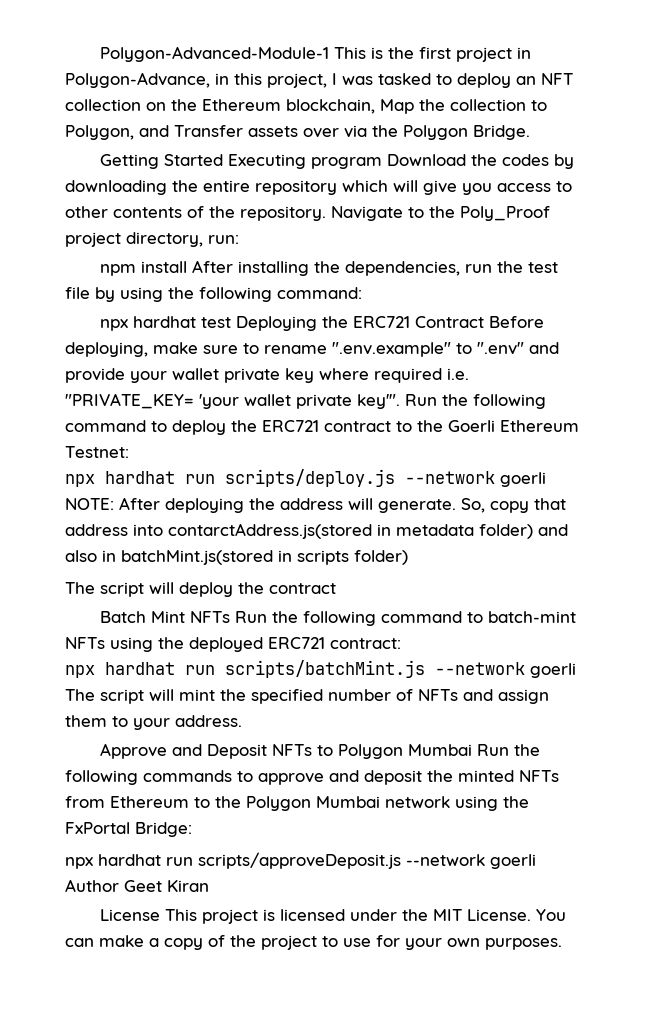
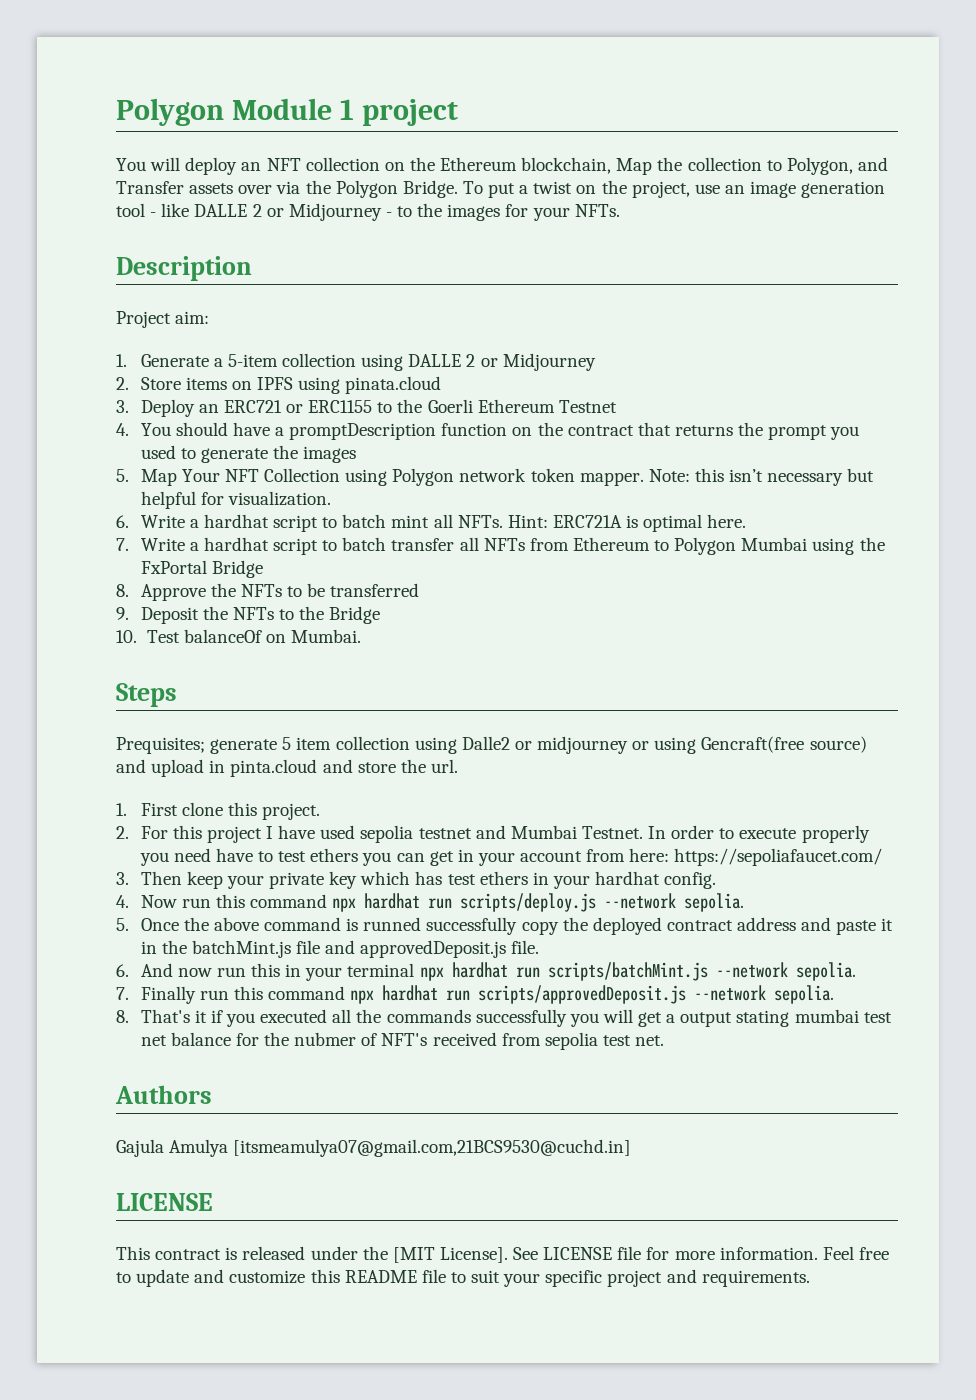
[99,46,531,62] [65,72,452,88] Polygon-Advanced-Module-1 This is the first project in Polygon-Advance, in this project, I was tasked to -> [116,98,458,126] [116,157,181,171] Polygon Module 1 project // You will
[99,154,574,169] [65,180,572,195] [65,206,550,221] [65,232,239,247] [99,260,558,276] [65,287,362,302] [99,316,544,331] [65,342,559,357] [65,368,469,383] [65,393,546,409] [65,420,579,435] [65,446,129,458] // Getting Started Executing program Download the codes by downloading the entire repository which will give you access to other contents of the repository. Navigate to the Poly_Proof project directory, run: // npm install After installing the dependencies, run the test file by using the following command: // npx hardhat test Deploying the ERC721 Contract Before deploying, make sure to rename ".env.example" to ".env" and provide your wallet private key where required i.e. "PRIVATE_KEY= 'your wallet private key'". Run the following command to deploy the ERC721 contract to the Goerli Ethereum Testnet: // -> [462,180,886,198] [116,203,620,221] [116,256,252,281] [116,311,210,328] [116,353,596,371] [116,376,442,394] [116,399,617,417] [116,422,860,440] [140,445,357,463] [116,468,875,486] [140,491,331,509] [116,514,747,532] [116,537,885,555] [140,560,263,578] [116,583,420,601] [116,606,381,624] [116,629,361,643] [116,683,177,707] [116,736,867,754] [116,759,458,777] [116,802,321,820] [116,825,870,843] [139,848,883,866] [116,871,717,889] [116,894,328,908] To put a twist on the project, use an image generation tool - like DALLE 2 or Midjourney - to the images for your NFTs. // Description // Project aim: // 1. Generate a 5-item collection using DALLE 2 or Midjourney // 2. Store items on IPFS using pinata.cloud // 3. Deploy an ERC721 or ERC1155 to the Goerli Ethereum Testnet // 4. You should have a promptDescription function on the contract that returns the prompt you used to generate the images // 5. Map Your NFT Collection using Polygon network token mapper. Note: this isn’t necessary but helpful for visualization. // 6. Write a hardhat script to batch mint all NFTs. Hint: ERC721A is optimal here. // 7. Write a hardhat script to batch transfer all NFTs from Ethereum to Polygon Mumbai using the FxPortal Bridge // 8. Approve the NFTs to be transferred // 9. Deposit the NFTs to the Bridge // 10. Test balanceOf on Mumbai. // Steps // Prequisites; generate 5 item collection using Dalle2 or midjourney or using Gencraft(free source) and upload in pinta.cloud and store the url. // 1. First clone this project. // 2. For this project I have used sepolia testnet and Mumbai Testnet. In order to execute properly you need have to test ethers you can get in your account from here: https://sepoliafaucet.com/ // 3. Then keep your private key which has test ethers in your hardhat config. // 4. Now run this command
[500,472,546,487] [65,497,566,513] [65,523,568,539] [65,550,408,565] [65,582,336,597] [99,611,576,626] [65,637,401,652] goerli NOTE: After deploying the address will generate. So, copy that address into contarctAddress.js(stored in metadata folder) and also in batchMint.js(stored in scripts folder) // The script will deploy the contract // Batch Mint NFTs Run the following command to batch-mint NFTs using the deployed ERC721 contract: // -> [684,893,745,912] [116,917,894,935] [140,940,540,958] [116,963,415,981] sepolia. // 5. Once the above command is runned successfully copy the deployed contract address and paste it in the batchMint.js file and approvedDeposit.js file. // 6. And now run this in your terminal
[530,663,576,678] [65,689,549,704] [65,715,242,730] [99,743,540,759] [65,770,559,785] [65,796,529,811] [65,822,192,837] [65,852,536,869] [65,879,209,892] [99,909,566,924] [65,935,562,950] goerli The script will mint the specified number of NFTs and assign them to your address. // Approve and Deposit NFTs to Polygon Mumbai Run the following commands to approve and deposit the minted NFTs from Ethereum to the Polygon Mumbai network using the FxPortal Bridge: // npx hardhat run scripts/approveDeposit.js --network goerli Author Geet Kiran // License This project is licensed under the MIT License. You can make a copy of the project to use for your own purposes. -> [795,962,856,981] [116,985,835,1004] [116,1009,892,1027] [140,1032,665,1050] [115,1085,212,1104] [116,1139,632,1157] [116,1193,213,1211] [116,1246,889,1263] [116,1269,810,1287] sepolia. // 7. Finally run this command npx hardhat run scripts/approvedDeposit.js --network sepolia. // 8. That's it if you executed all the commands successfully you will get a output stating mumbai test net balance for the nubmer of NFT's received from sepolia test net. // Authors // Gajula Amulya [itsmeamulya07@gmail.com,21BCS9530@cuchd.in] // LICENSE // This contract is released under the [MIT License]. See LICENSE file for more information. Feel free to update and customize this README file to suit your specific project and requirements.

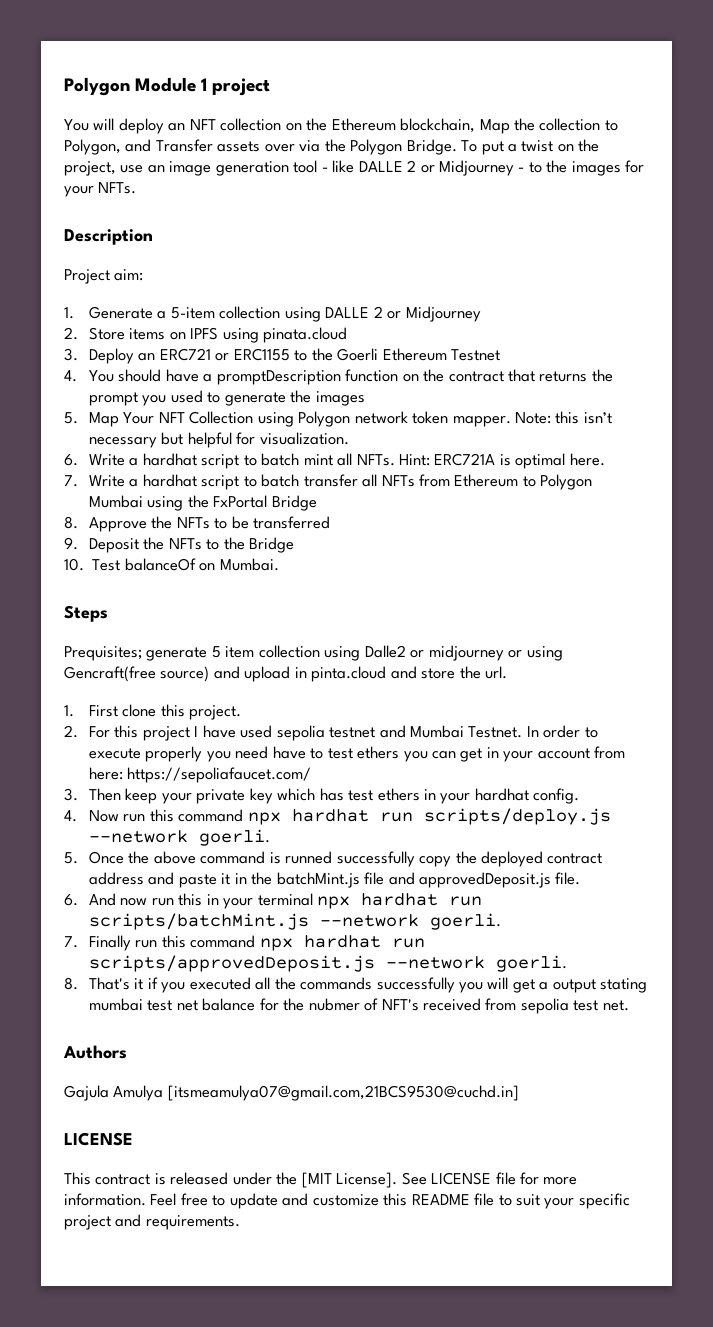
[684,893,745,912] sepolia. -> [198,829,270,846] goerli.
[795,962,856,981] sepolia. -> [429,913,501,930] goerli.
[774,985,835,1004] sepolia. -> [495,955,567,972] goerli.

